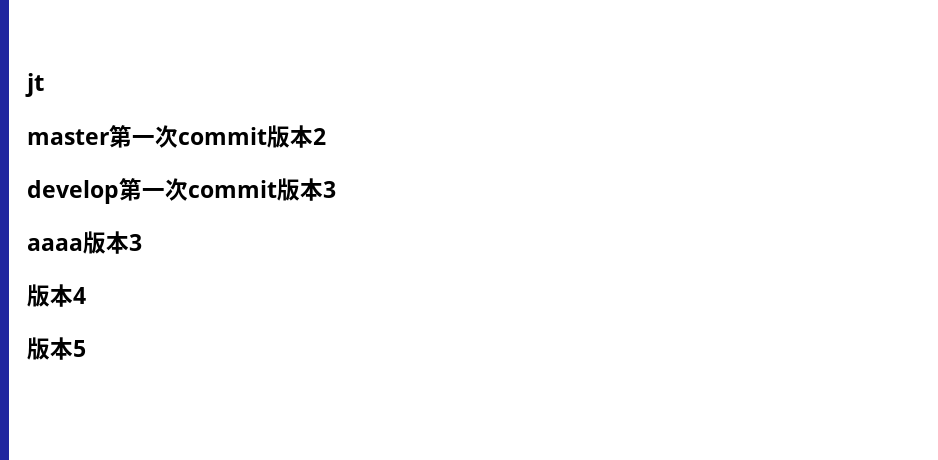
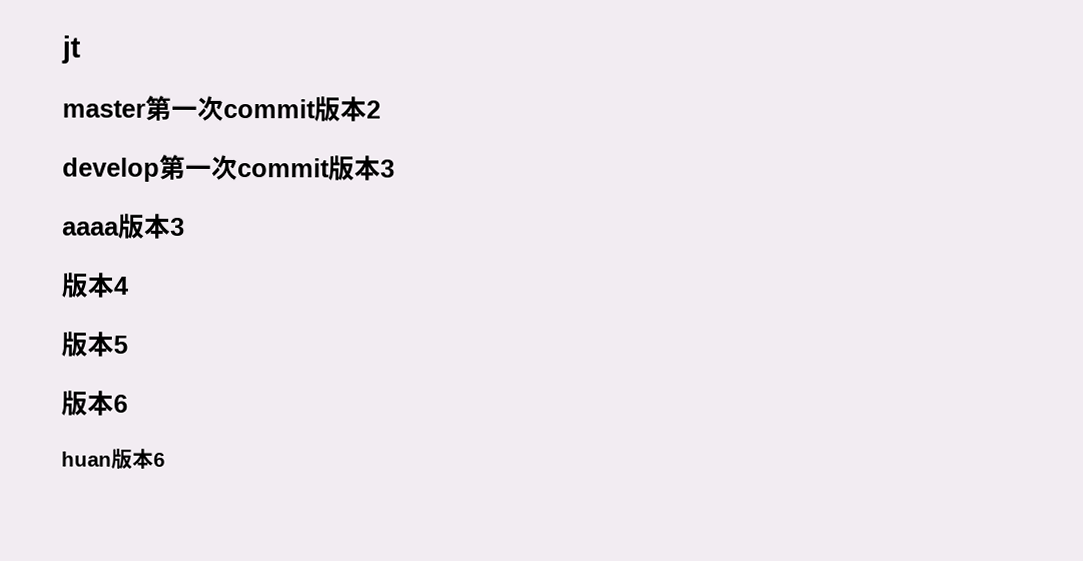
(86, 348) none -> [61,390,128,416] [61,448,165,470] // 版本6 // huan版本6

